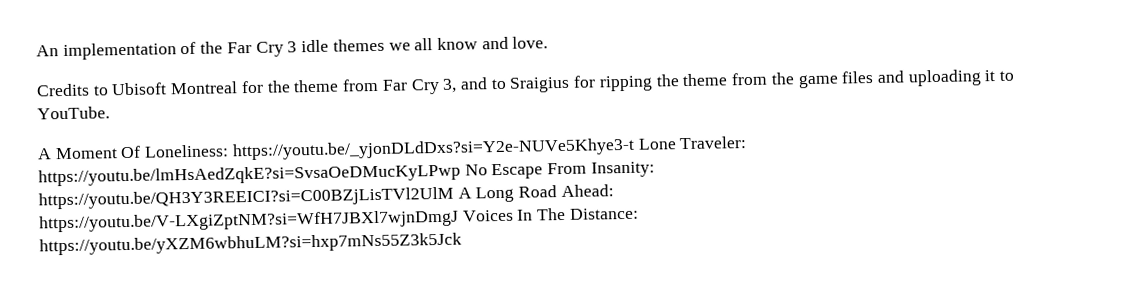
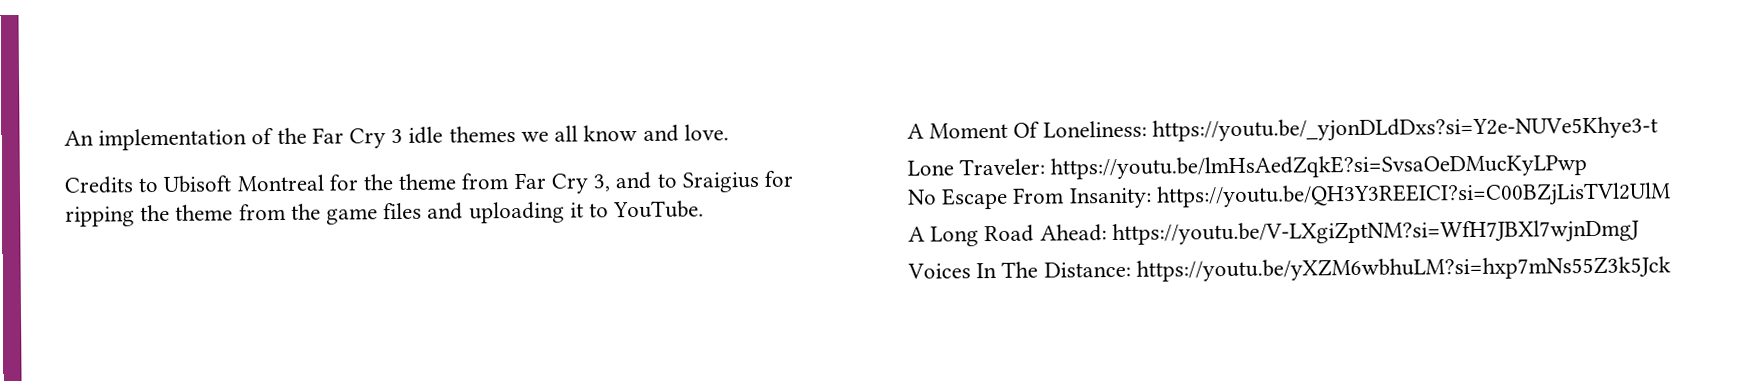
(635, 149) none -> (1658, 129) //
(461, 175) none -> (1588, 167) //
(454, 198) none -> (1671, 195) //
(459, 221) none -> (1640, 233) //

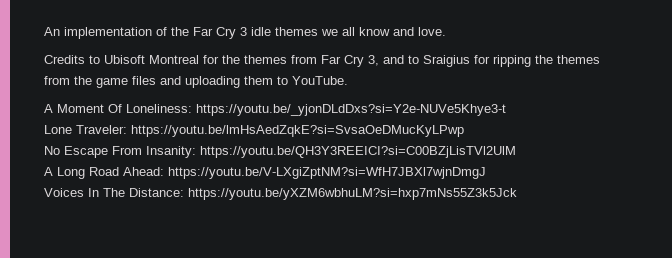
[398,173,457,190] theme -> [244,55,287,64] themes
[175,204,234,221] theme -> [557,55,600,64] themes
[569,202,584,218] it -> [244,76,273,85] them

